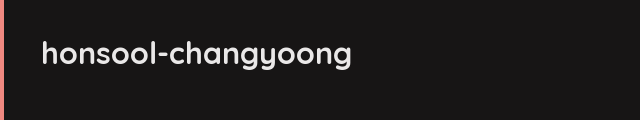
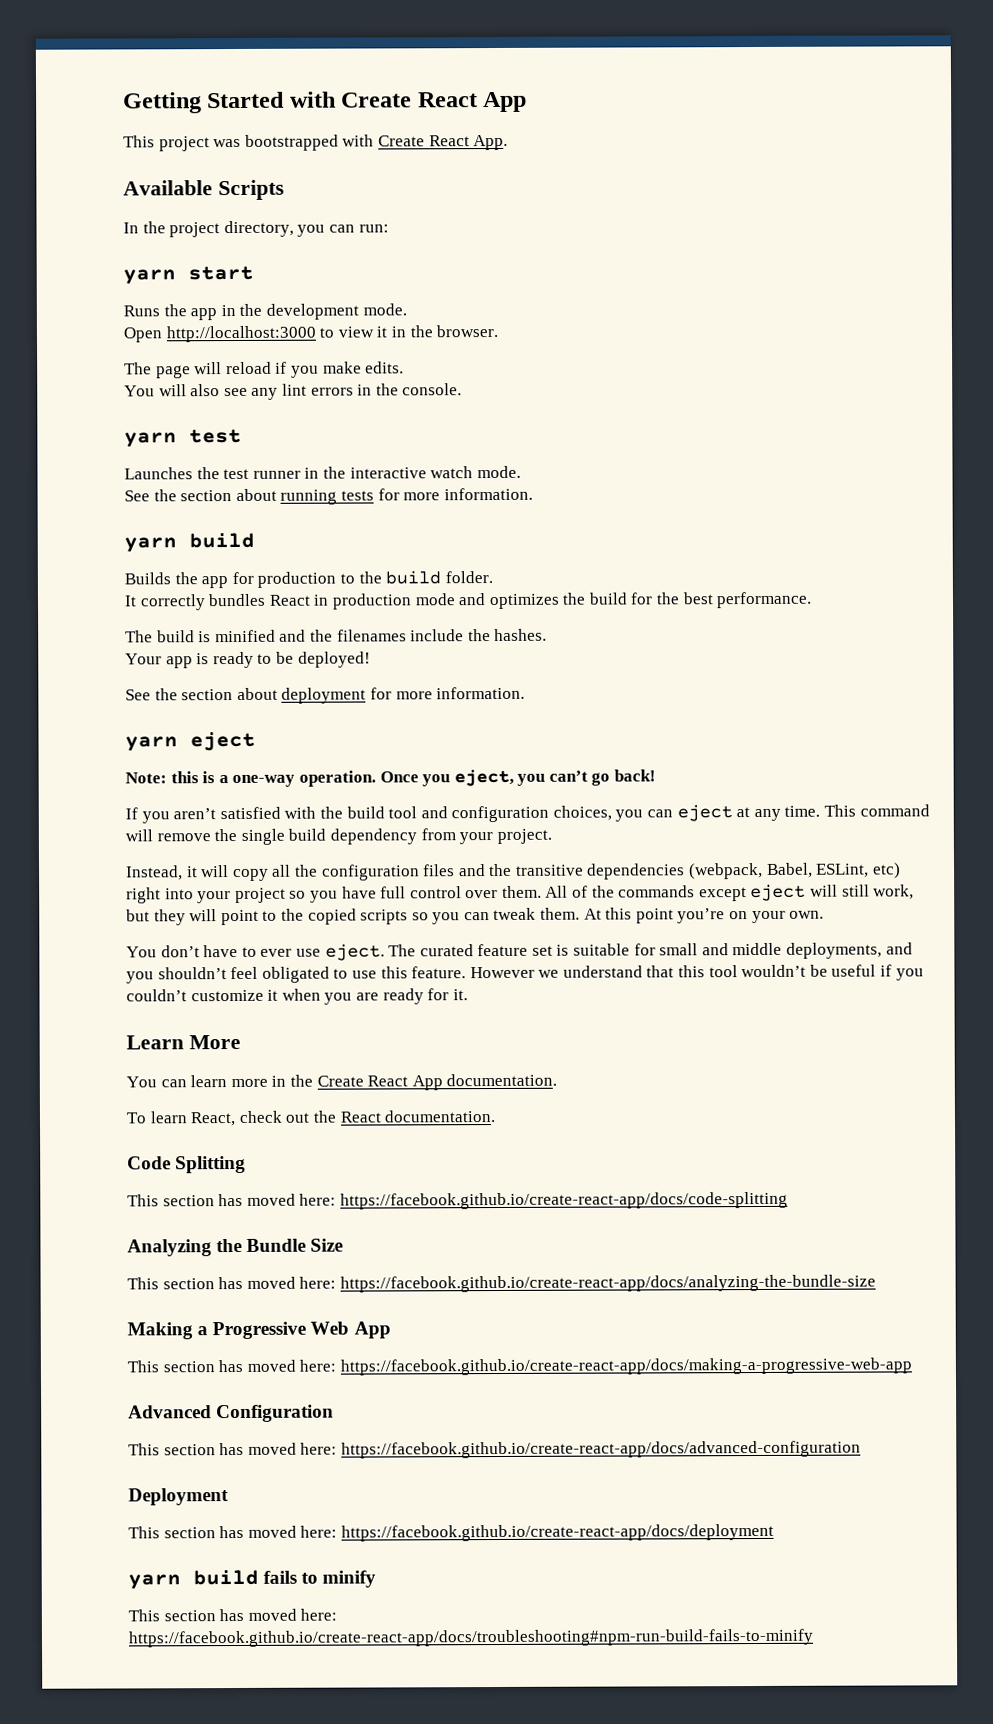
[41,41,352,70] honsool-changyoong -> [123,91,528,114] [123,134,509,152] [123,179,284,201] [123,220,389,238] [123,265,254,285] [123,303,407,321] [123,324,499,343] [124,361,405,379] [124,383,463,400] [124,428,242,448] [124,465,521,480] [124,487,533,505] [124,532,255,553] [124,570,493,589] [124,591,813,611] [125,628,548,643] [125,651,371,669] [125,686,526,704] [125,731,256,752] [125,768,657,788] [125,804,930,824] [125,828,552,845] [126,862,901,882] [126,883,915,904] [126,907,825,926] [126,942,913,961] [126,964,924,984] [126,988,468,1005] [126,1034,241,1050] [126,1073,558,1091] [126,1110,496,1127] [127,1155,247,1174] [127,1191,788,1210] [127,1238,344,1257] [127,1274,876,1293] [127,1321,391,1340] [127,1357,912,1376] [128,1404,335,1423] [128,1440,861,1459] [128,1488,229,1506] [128,1523,774,1542] [128,1569,377,1590] [128,1608,338,1622] [128,1628,814,1648] Getting Started with Create React App // This project was bootstrapped with Create React App. // Available Scripts // In the project directory, you can run: // yarn start // Runs the app in the development mode. // Open http://localhost:3000 to view it in the browser. // The page will reload if you make edits. // You will also see any lint errors in the console. // yarn test // Launches the test runner in the interactive watch mode. // See the section about running tests for more information. // yarn build // Builds the app for production to the build folder. // It correctly bundles React in production mode and optimizes the build for the best performance. // The build is minified and the filenames include the hashes. // Your app is ready to be deployed! // See the section about deployment for more information. // yarn eject // Note: this is a one-way operation. Once you eject, you can’t go back! // If you aren’t satisfied with the build tool and configuration choices, you can eject at any time. This command will remove the single build dependency from your project. // Instead, it will copy all the configuration files and the transitive dependencies (webpack, Babel, ESLint, etc) right into your project so you have full control over them. All of the commands except eject will still work, but they will point to the copied scripts so you can tweak them. At this point you’re on your own. // You don’t have to ever use eject. The curated feature set is suitable for small and middle deployments, and you shouldn’t feel obligated to use this feature. However we understand that this tool wouldn’t be useful if you couldn’t customize it when you are ready for it. // Learn More // You can learn more in the Create React App documentation. // To learn React, check out the React documentation. // Code Splitting // This section has moved here: https://facebook.github.io/create-react-app/docs/code-splitting // Analyzing the Bundle Size // This section has moved here: https://facebook.github.io/create-react-app/docs/analyzing-the-bundle-size // Making a Progressive Web App // This section has moved here: https://facebook.github.io/create-react-app/docs/making-a-progressive-web-app // Advanced Configuration // This section has moved here: https://facebook.github.io/create-react-app/docs/advanced-configuration // Deployment // This section has moved here: https://facebook.github.io/create-react-app/docs/deployment // yarn build fails to minify // This section has moved here: https://facebook.github.io/create-react-app/docs/troubleshooting#npm-run-build-fails-to-minify

